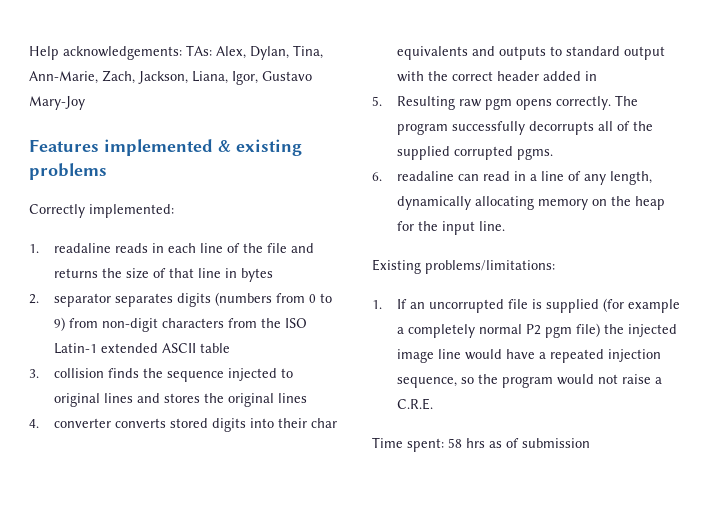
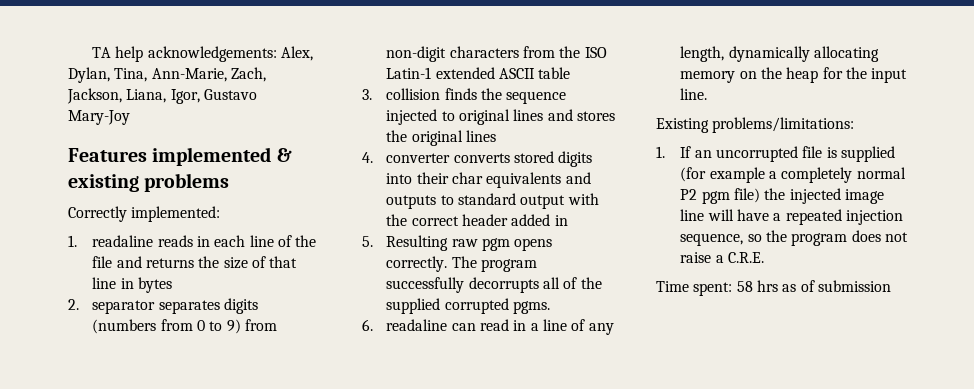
[29,45,212,60] Help acknowledgements: TAs: -> [91,46,277,62] TA help acknowledgements:
[464,349,502,360] would -> [707,209,734,221] will
[556,374,594,385] would -> [851,230,881,242] does

